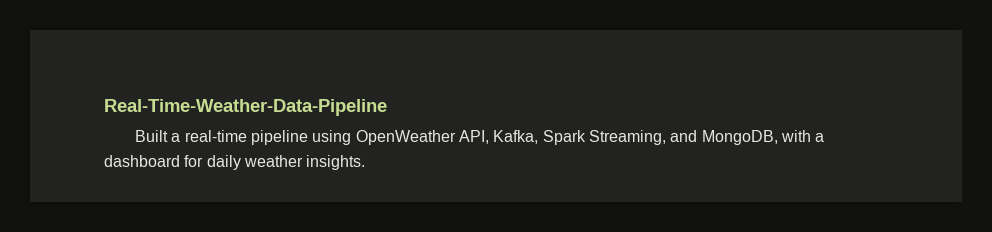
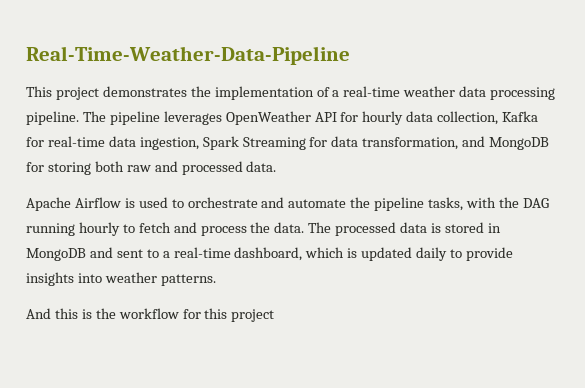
[135,130,825,145] [104,155,366,170] Built a real-time pipeline using OpenWeather API, Kafka, Spark Streaming, and MongoDB, with a dashboard for daily weather insights. -> [26,86,556,100] [26,111,539,125] [26,136,550,150] [26,161,277,175] [26,197,549,211] [26,222,501,236] [26,247,513,261] [26,272,216,286] [26,308,275,322] This project demonstrates the implementation of a real-time weather data processing pipeline. The pipeline leverages OpenWeather API for hourly data collection, Kafka for real-time data ingestion, Spark Streaming for data transformation, and MongoDB for storing both raw and processed data. // Apache Airflow is used to orchestrate and automate the pipeline tasks, with the DAG running hourly to fetch and process the data. The processed data is stored in MongoDB and sent to a real-time dashboard, which is updated daily to provide insights into weather patterns. // And this is the workflow for this project

